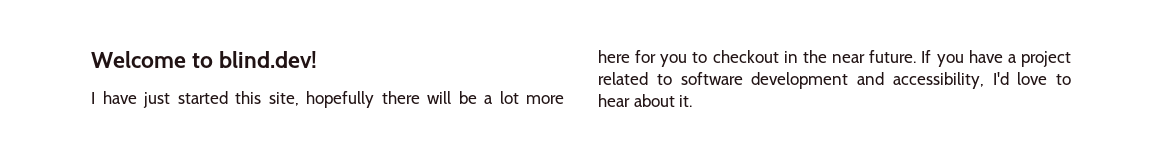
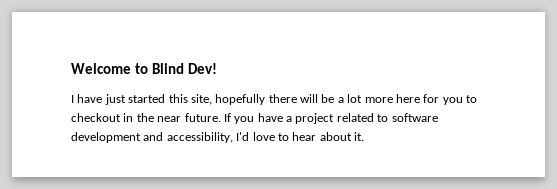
[219,51,318,68] blind.dev! -> [152,63,218,74] Blind Dev!

